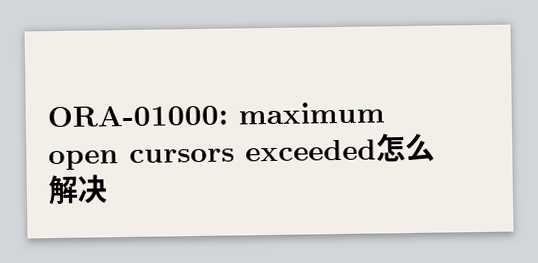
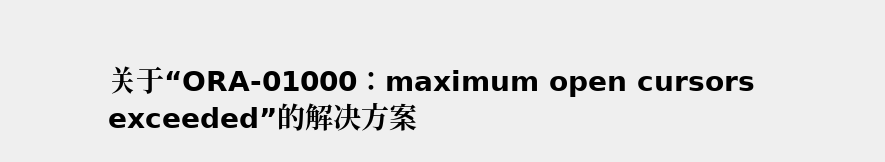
[47,104,228,128] ORA-01000: -> [108,66,385,94] 关于“ORA-01000：
[245,133,435,163] [48,174,107,205] exceeded怎么解决 -> [108,102,417,131] exceeded”的解决方案

